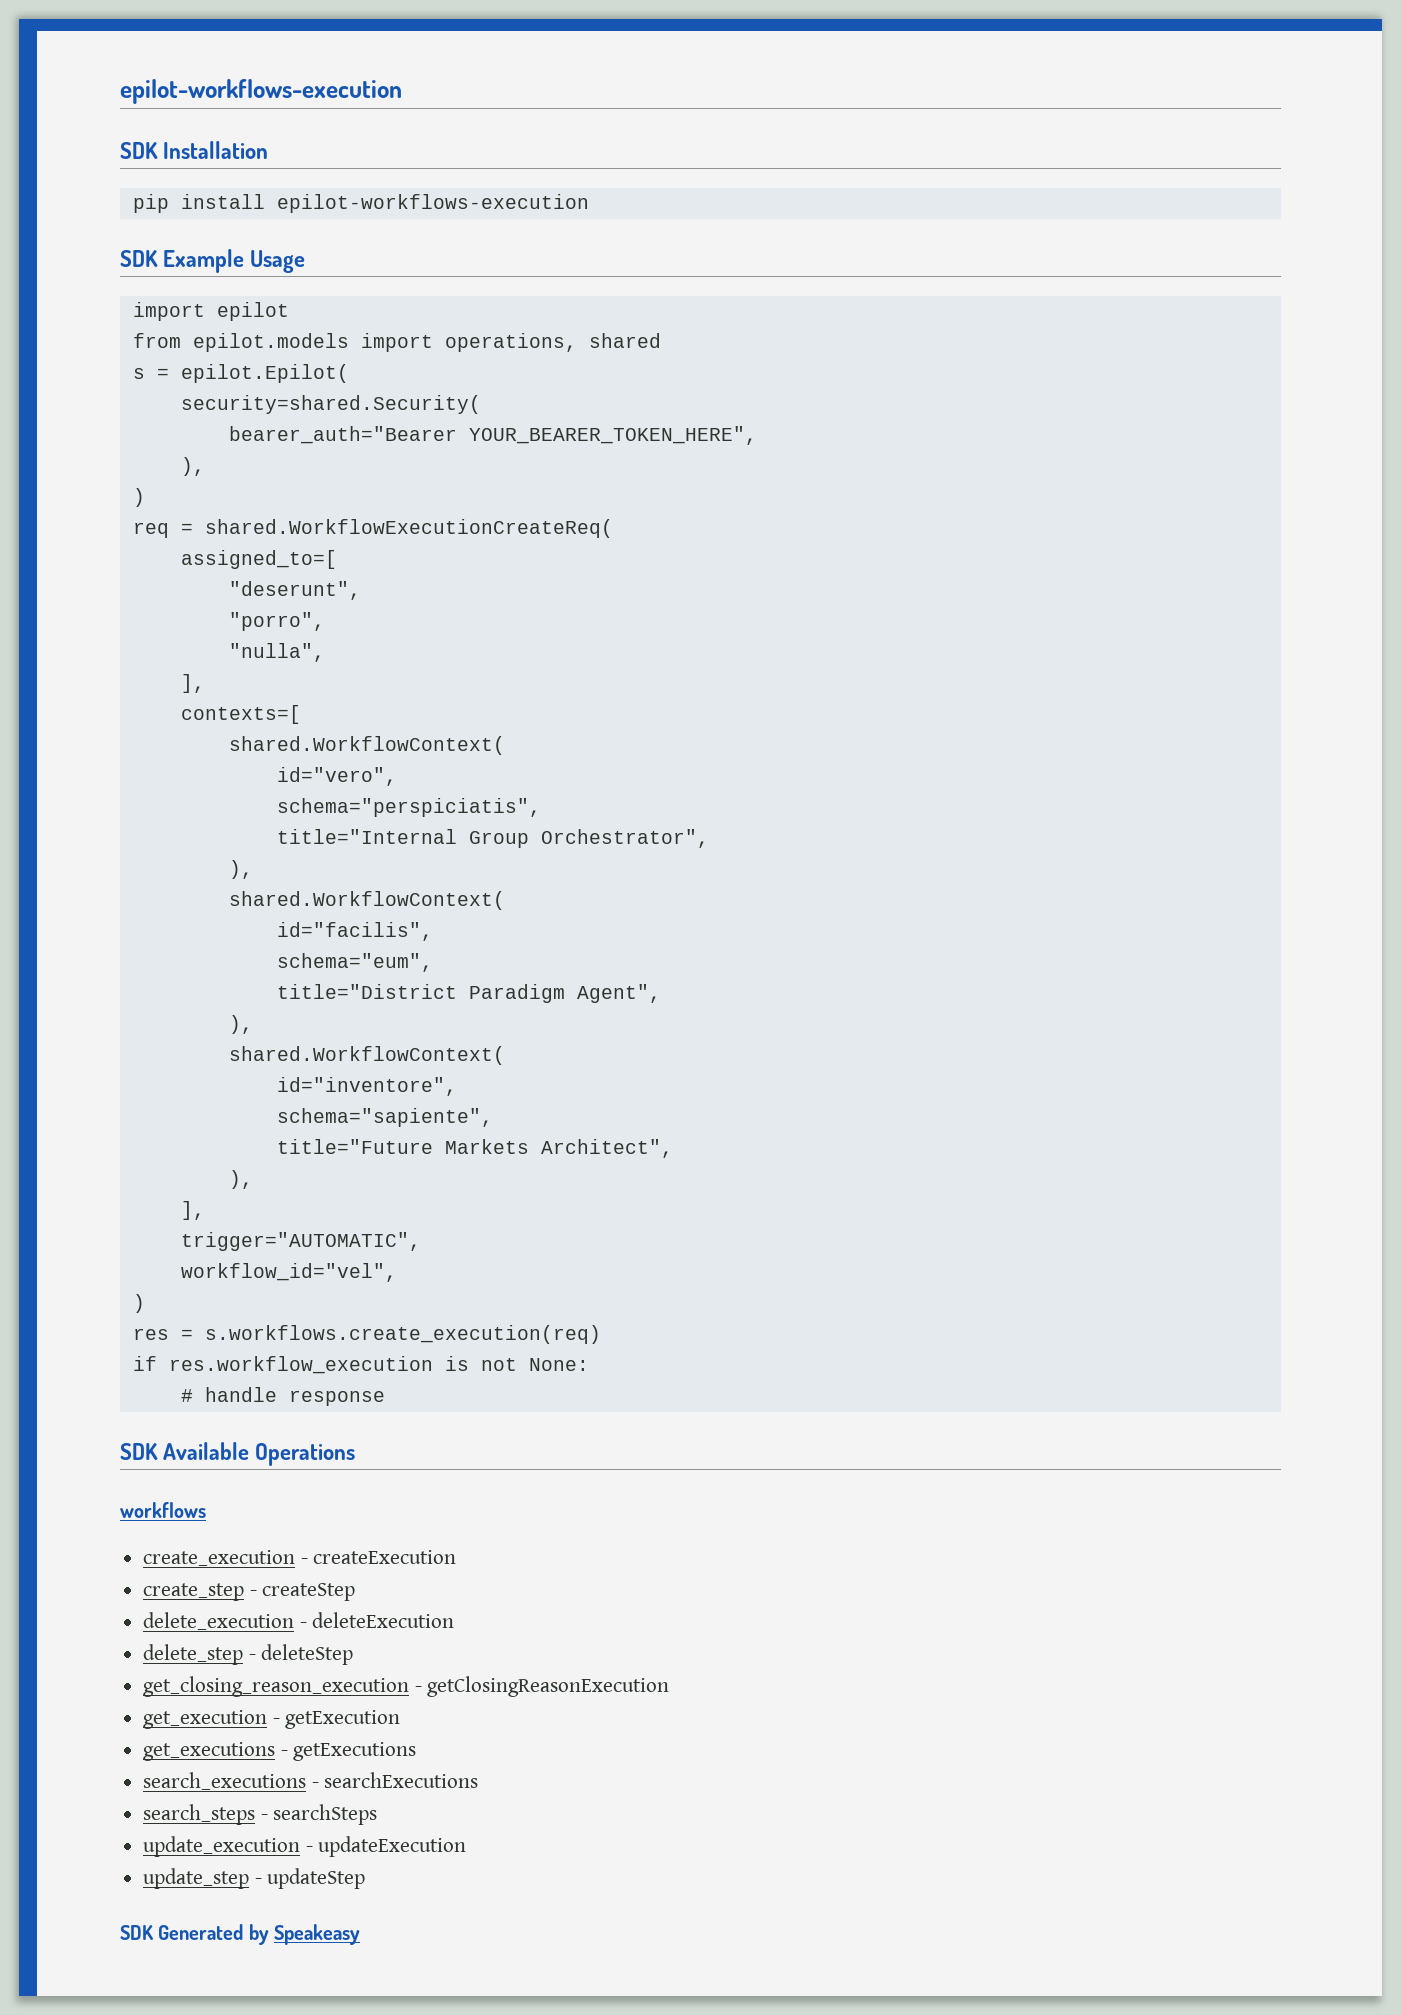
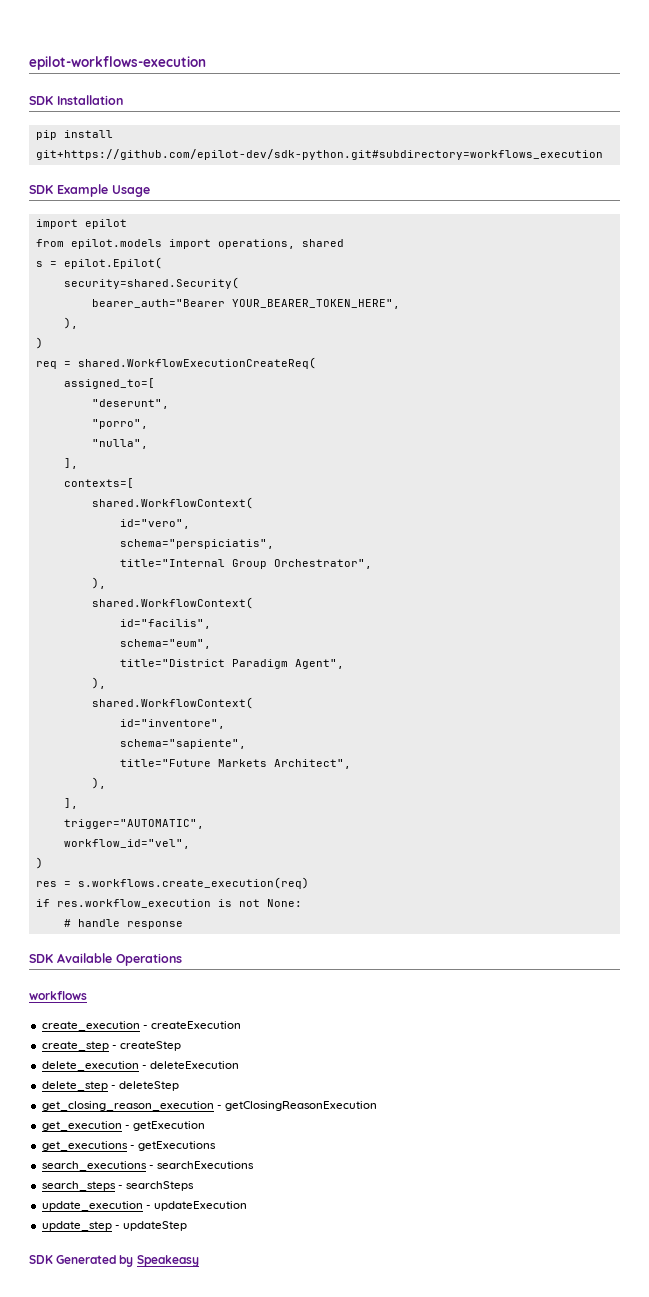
[276,194,589,213] epilot-workflows-execution -> [35,149,603,160] git+https://github.com/epilot-dev/sdk-python.git#subdirectory=workflows_execution

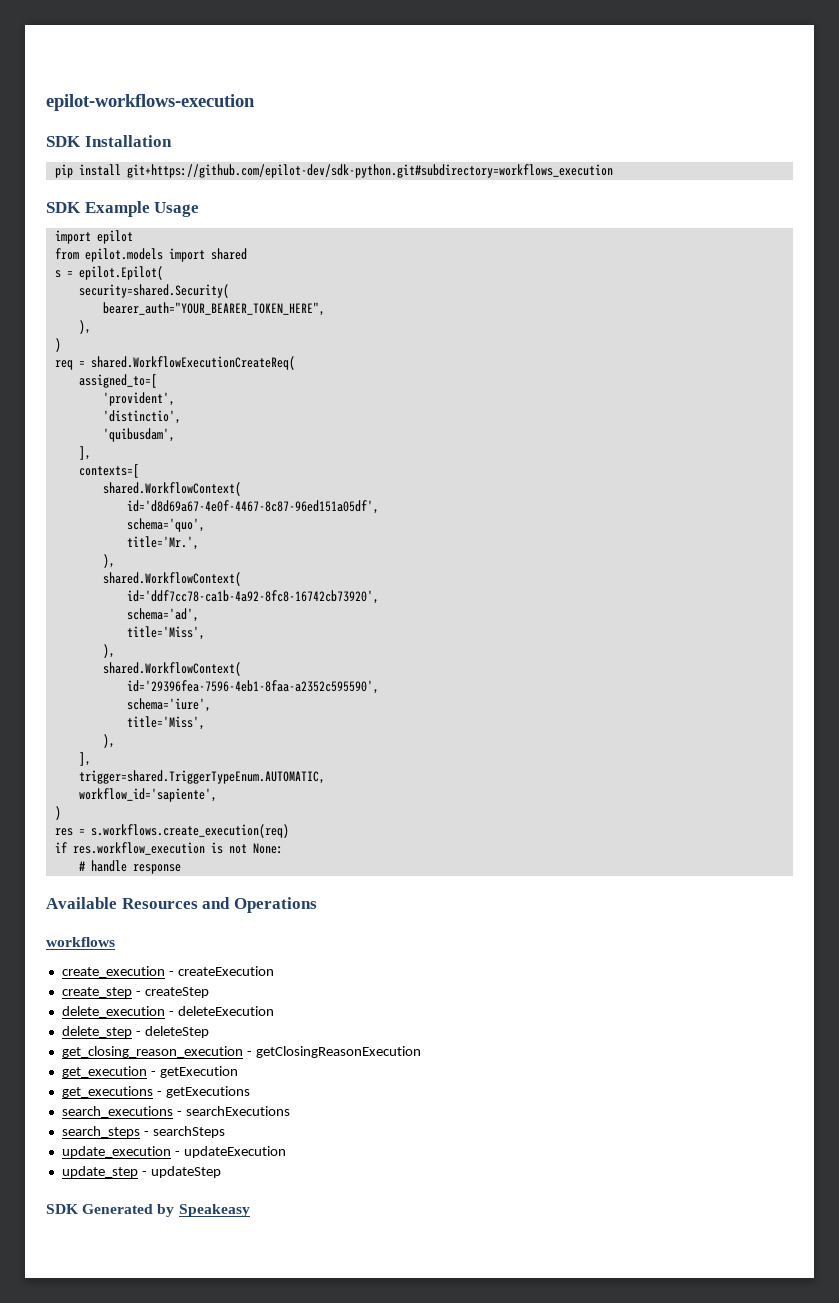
[217,239,295,249] operations, -> (205, 255) none
[91,299,400,309] bearer_auth="Bearer YOUR_BEARER_TOKEN_HERE", -> [102,302,325,316] bearer_auth="YOUR_BEARER_TOKEN_HERE",
[91,399,169,409] [91,419,148,429] [91,439,148,449] "deserunt", // "porro", // "nulla", -> [102,392,175,406] [102,410,181,424] [102,428,175,442] 'provident', // 'distinctio', // 'quibusdam',
[119,519,190,529] [119,539,274,549] [119,559,372,569] [91,577,106,589] [91,597,253,609] [119,619,211,629] [119,639,211,649] [119,659,344,669] [91,677,106,689] [91,697,253,709] [119,719,225,729] [119,739,246,749] [119,759,351,769] id="vero", // schema="perspiciatis", // title="Internal Group Orchestrator", // ), // shared.WorkflowContext( // id="facilis", // schema="eum", // title="District Paradigm Agent", // ), // shared.WorkflowContext( // id="inventore", // schema="sapiente", // title="Future Markets Architect", -> [126,500,379,514] [126,518,205,532] [126,536,199,550] [102,554,115,568] [102,572,241,586] [126,590,379,604] [126,608,199,622] [126,626,205,640] [102,644,115,658] [102,662,241,676] [126,680,379,694] [126,698,211,712] [126,716,205,730] id='d8d69a67-4e0f-4467-8c87-96ed151a05df', // schema='quo', // title='Mr.', // ), // shared.WorkflowContext( // id='ddf7cc78-ca1b-4a92-8fc8-16742cb73920', // schema='ad', // title='Miss', // ), // shared.WorkflowContext( // id='29396fea-7596-4eb1-8faa-a2352c595590', // schema='iure', // title='Miss',
[63,819,204,829] [63,839,190,849] trigger="AUTOMATIC", // workflow_id="vel", -> [78,770,325,784] [78,788,217,802] trigger=shared.TriggerTypeEnum.AUTOMATIC, // workflow_id='sapiente',
[29,953,112,963] SDK Available -> [46,897,231,909] Available Resources and

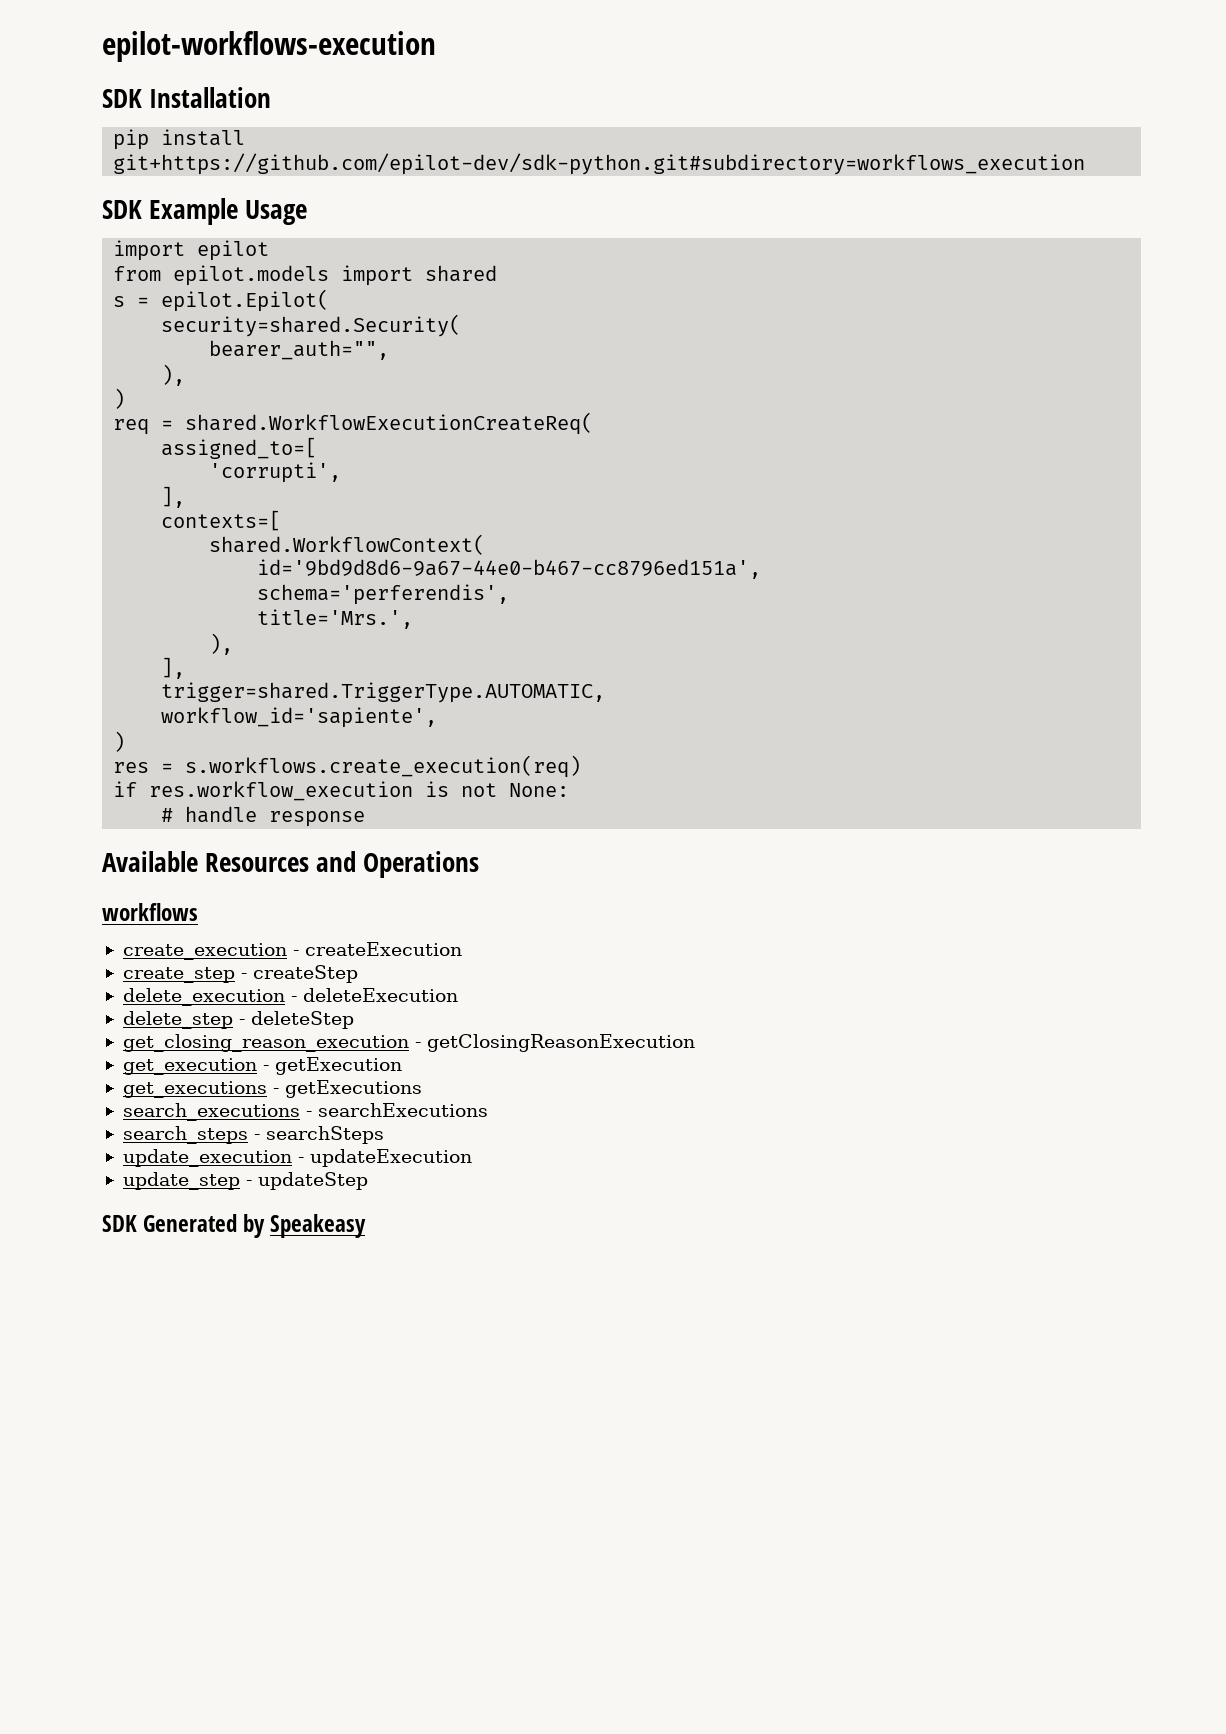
[102,302,325,316] bearer_auth="YOUR_BEARER_TOKEN_HERE", -> [209,340,390,360] bearer_auth="",
[102,392,175,406] [102,410,181,424] [102,428,175,442] 'provident', // 'distinctio', // 'quibusdam', -> [209,462,342,483] 'corrupti',
[126,500,379,514] [126,518,205,532] [126,536,199,550] [102,554,115,568] [102,572,241,586] [126,590,379,604] [126,608,199,622] [126,626,205,640] [102,644,115,658] [102,662,241,676] [126,680,379,694] [126,698,211,712] [126,716,205,730] id='d8d69a67-4e0f-4467-8c87-96ed151a05df', // schema='quo', // title='Mr.', // ), // shared.WorkflowContext( // id='ddf7cc78-ca1b-4a92-8fc8-16742cb73920', // schema='ad', // title='Miss', // ), // shared.WorkflowContext( // id='29396fea-7596-4eb1-8faa-a2352c595590', // schema='iure', // title='Miss', -> [257,559,762,579] [257,584,510,605] [257,609,414,629] id='9bd9d8d6-9a67-44e0-b467-cc8796ed151a', // schema='perferendis', // title='Mrs.',
[78,770,325,784] trigger=shared.TriggerTypeEnum.AUTOMATIC, -> [161,682,606,703] trigger=shared.TriggerType.AUTOMATIC,

